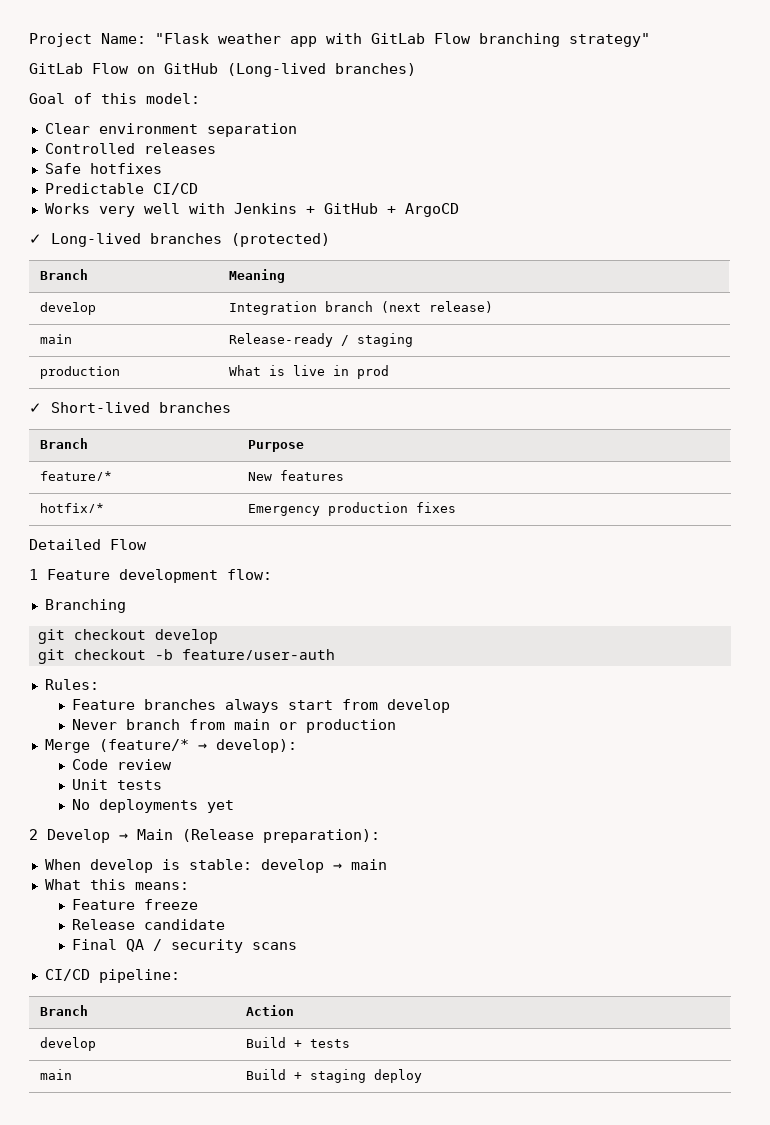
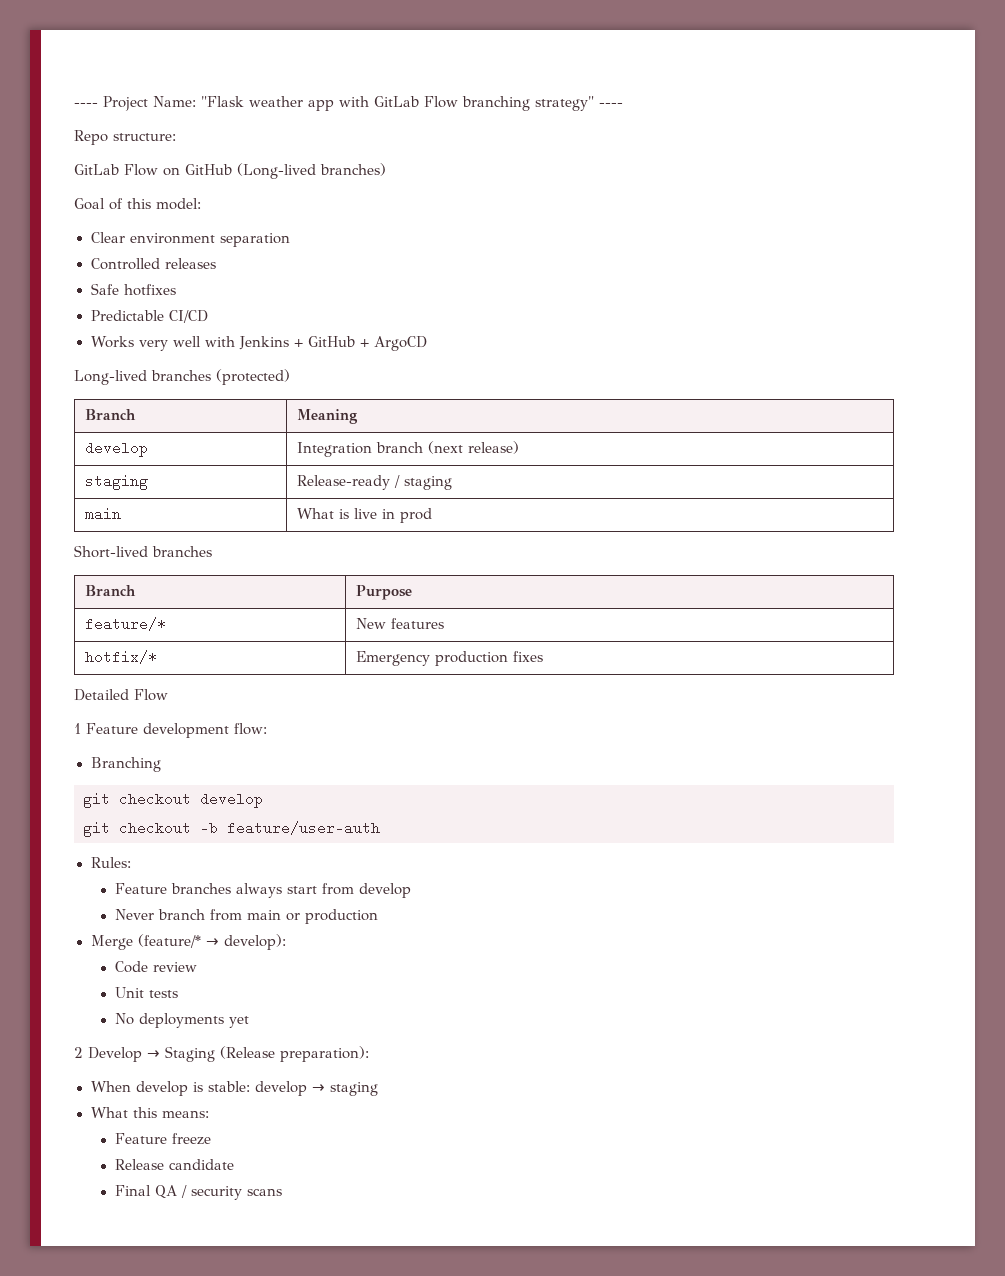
(29, 40) none -> [74,102,98,107] ----
(650, 40) none -> [599,102,623,107] [74,130,176,145] ---- // Repo structure:
[29,234,42,244] ✓ -> (428, 343) none
[39,334,72,344] main -> [85,474,149,490] staging
[39,366,120,379] production -> [85,507,122,521] main
[29,403,42,413] ✓ -> (433, 515) none
[137,829,173,840] Main -> [165,1046,215,1062] Staging
[350,859,387,870] main -> [329,1082,378,1096] staging
[44,969,180,983] [39,1005,88,1016] [245,1005,294,1016] [39,1037,96,1051] [245,1037,350,1048] [39,1069,72,1080] [245,1069,422,1083] // CI/CD pipeline: // Branch | Action // develop | Build + tests // main | Build + staging deploy -> (282, 1192) none

